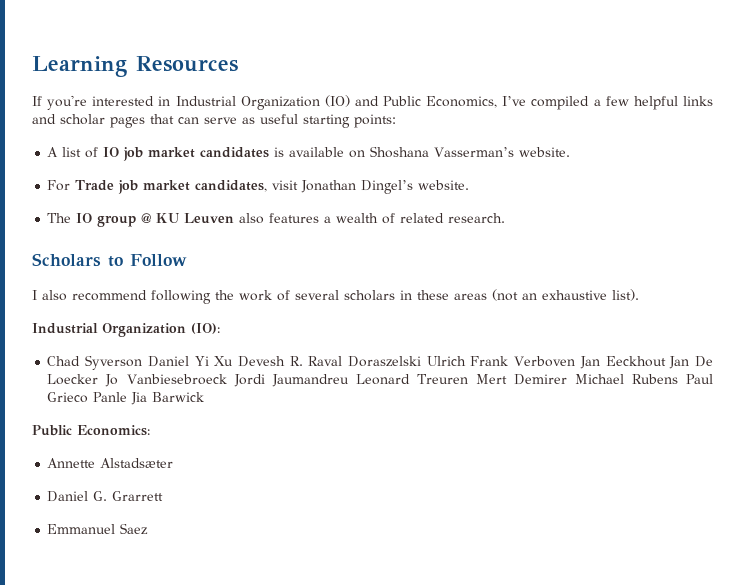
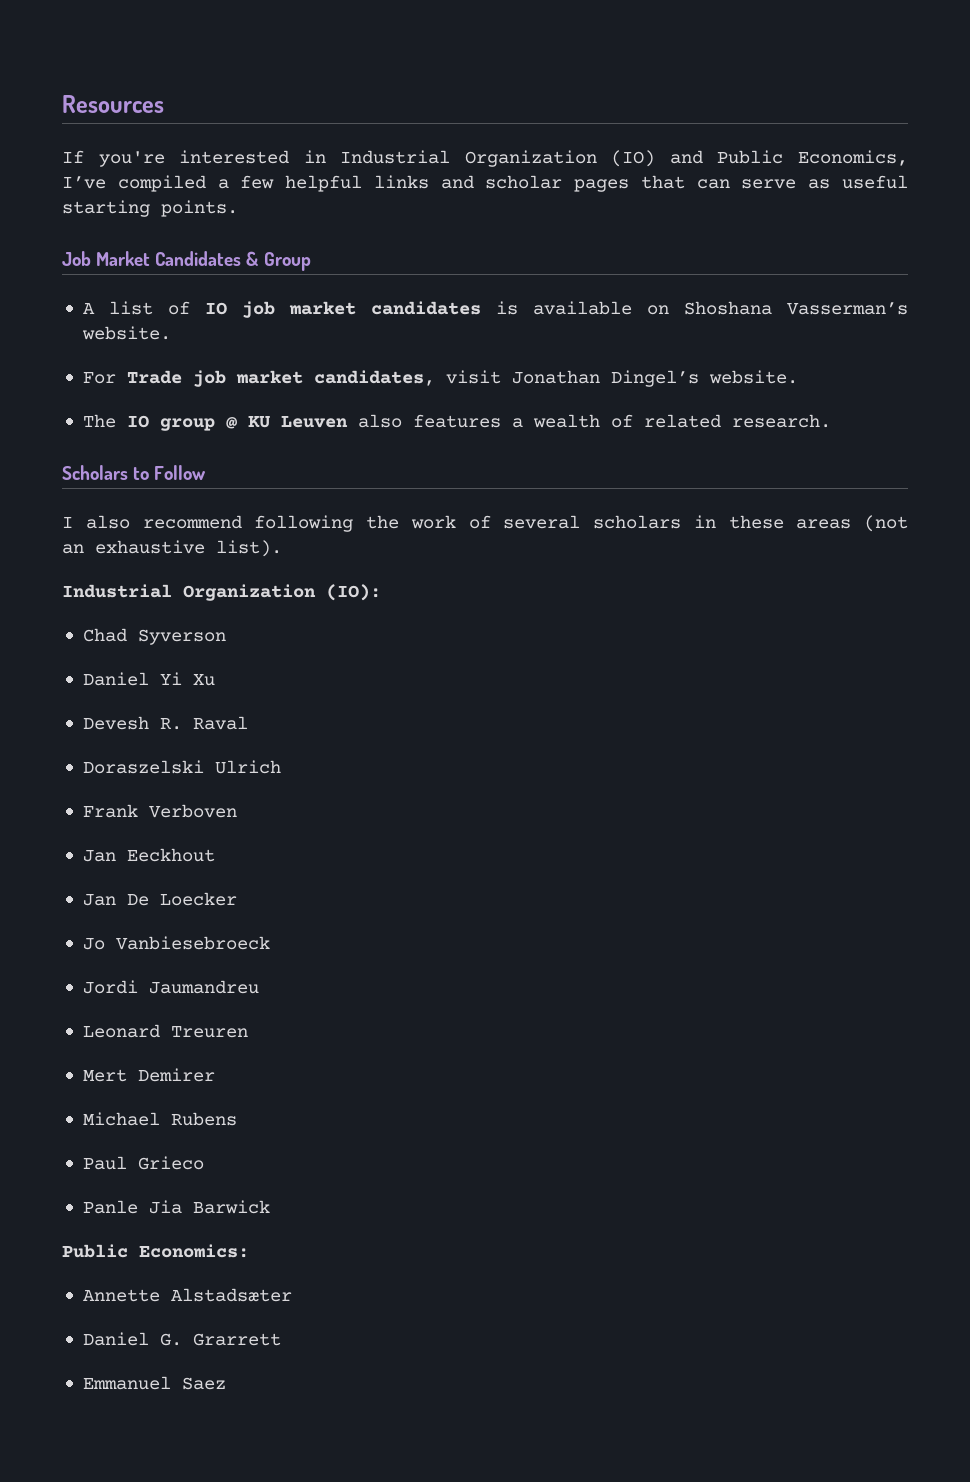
[32,56,127,77] Learning -> (62, 104) none
[354,114,396,128] points: -> [161,200,238,217] [62,251,311,271] points. // Job Market Candidates & Group
(143, 362) none -> (226, 637) //
(234, 361) none -> (215, 680) //
(343, 361) none -> (248, 723) //
(466, 361) none -> (281, 767) //
(576, 361) none -> (237, 811) //
(666, 361) none -> (215, 855) //
(99, 379) none -> (237, 899) //
(227, 379) none -> (270, 943) //
(349, 380) none -> (259, 987) //
(468, 379) none -> (248, 1032) //
(567, 379) none -> (215, 1075) //
(678, 379) none -> (237, 1119) //
(89, 397) none -> (204, 1163) //

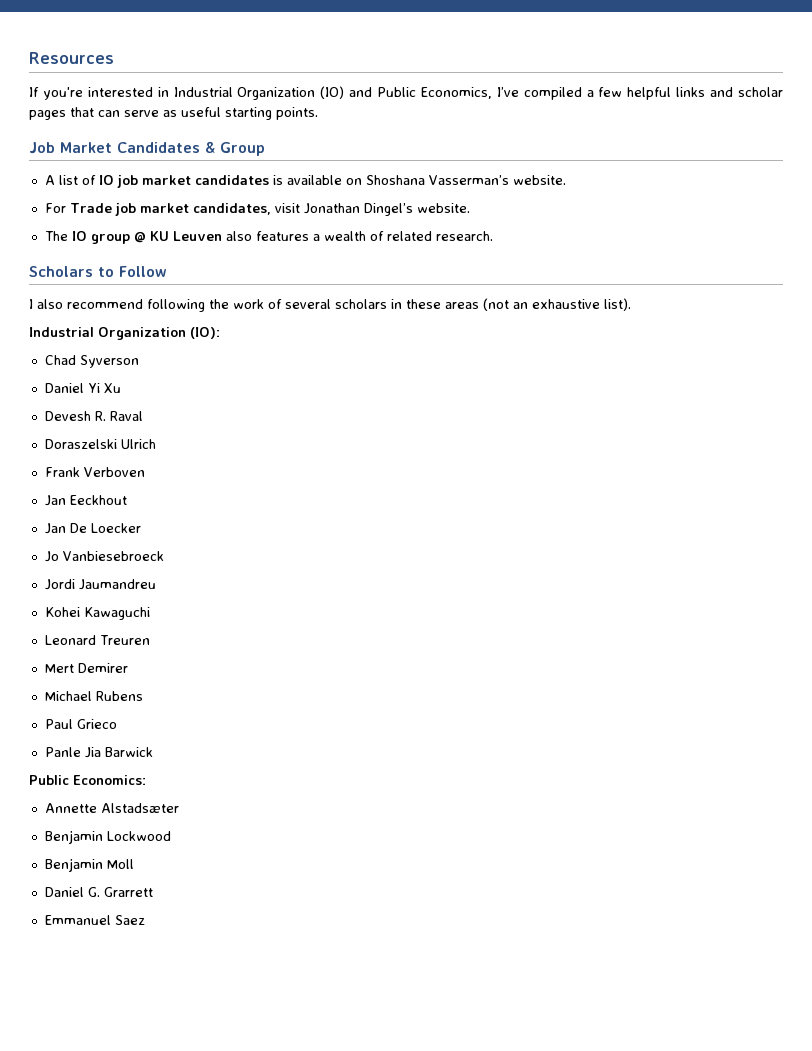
(259, 987) none -> [44,607,150,620] // Kohei Kawaguchi
(292, 1295) none -> [44,830,171,844] [44,858,134,872] // Benjamin Lockwood // Benjamin Moll

